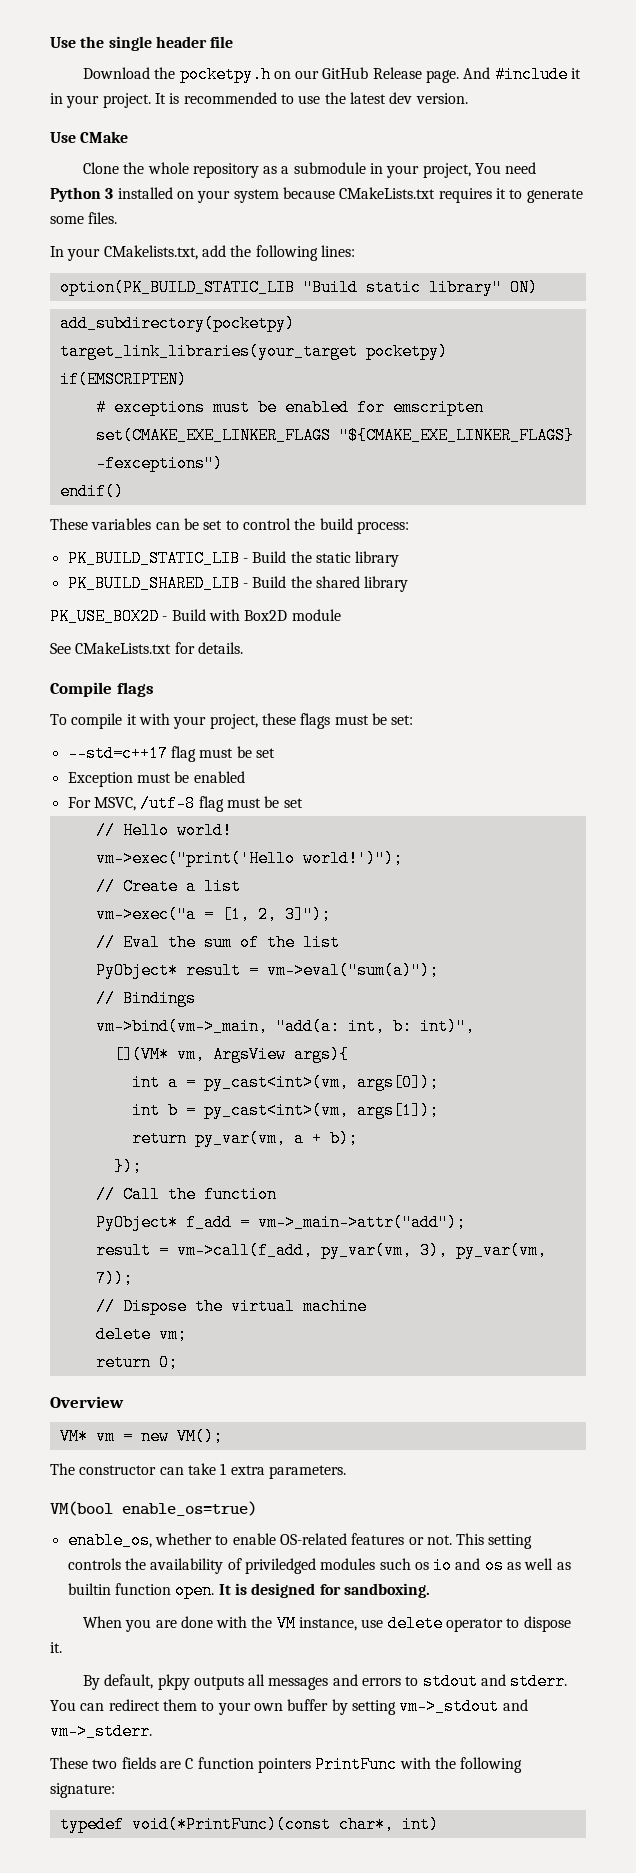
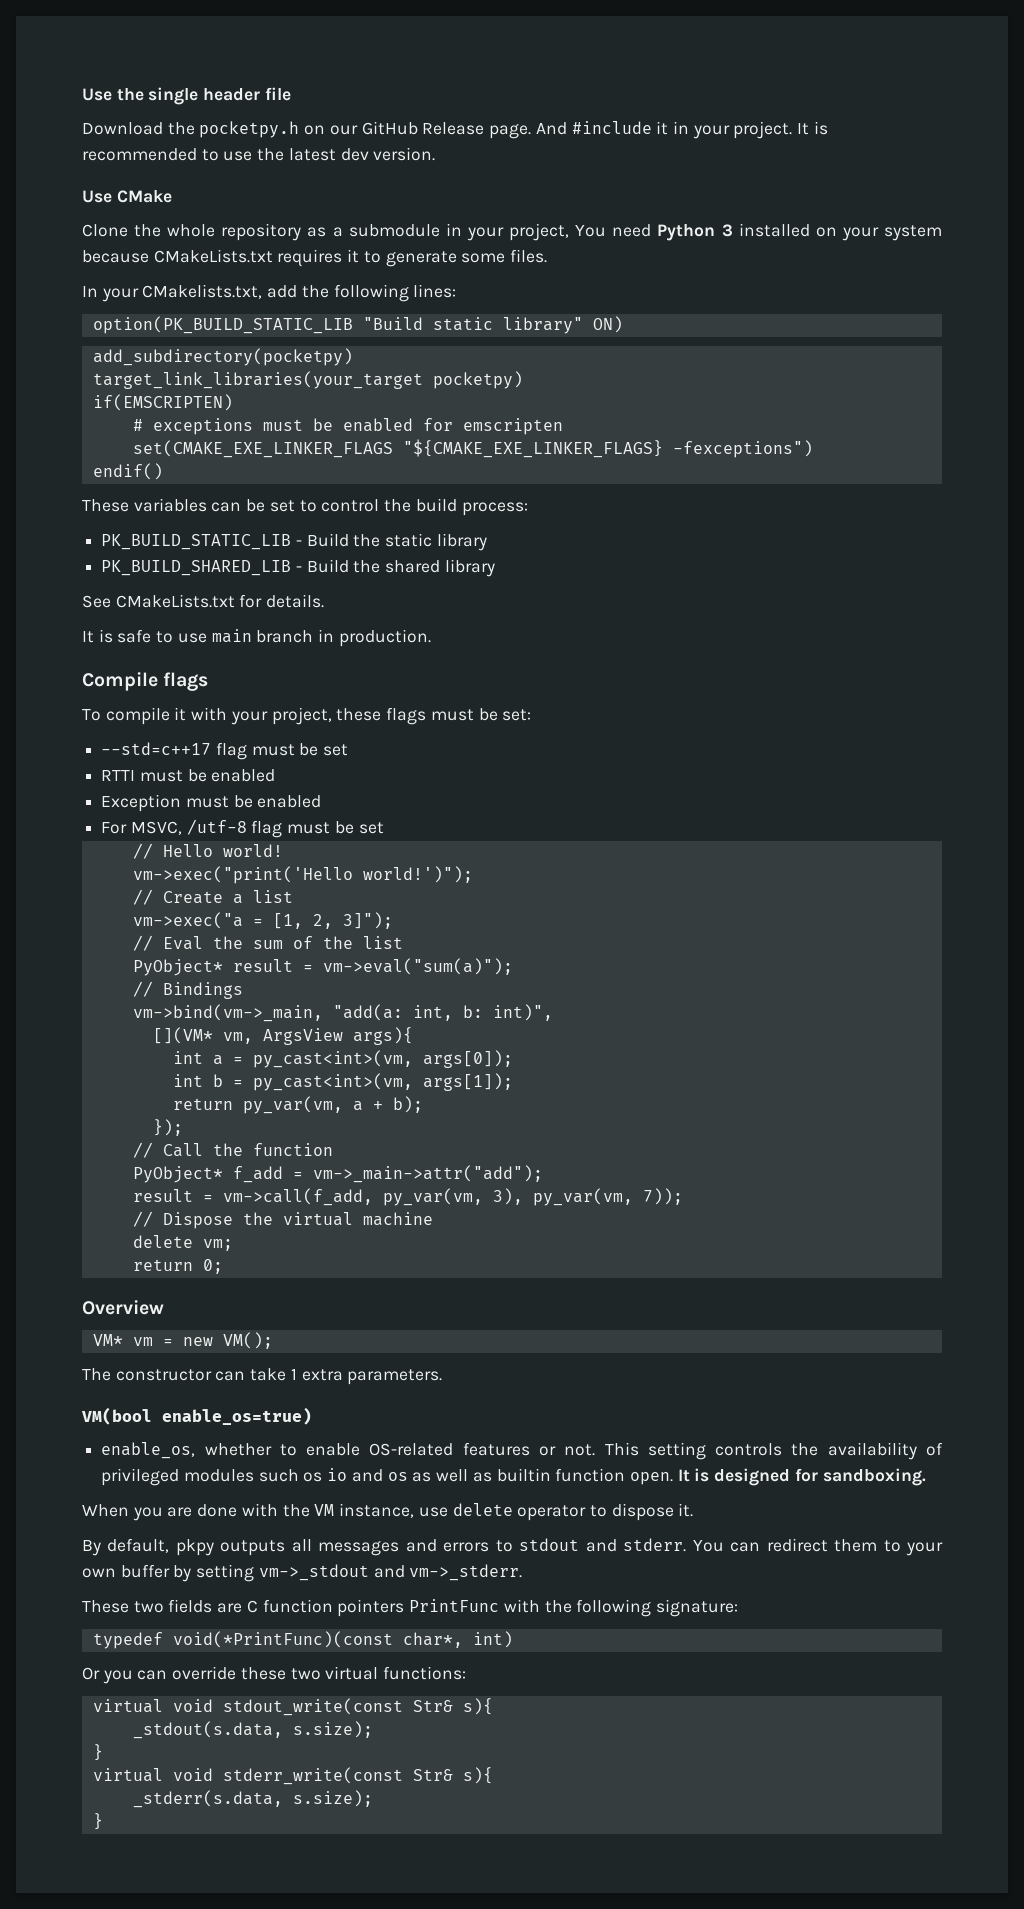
[50,608,341,625] [50,642,243,654] PK_USE_BOX2D - Build with Box2D module // See CMakeLists.txt for details. -> [82,594,325,608] [82,629,431,647] See CMakeLists.txt for details. // It is safe to use main branch in production.
(275, 753) none -> [101,769,276,782] // RTTI must be enabled
[244,1558,316,1574] priviledged -> [101,1468,180,1486] privileged
(439, 1824) none -> [82,1666,467,1684] [92,1698,493,1716] [132,1721,373,1739] [92,1744,103,1761] [92,1767,493,1785] [132,1790,373,1808] [92,1813,103,1830] // Or you can override these two virtual functions: // virtual void stdout_write(const Str& s){ // _stdout(s.data, s.size); // } // virtual void stderr_write(const Str& s){ // _stderr(s.data, s.size); // }

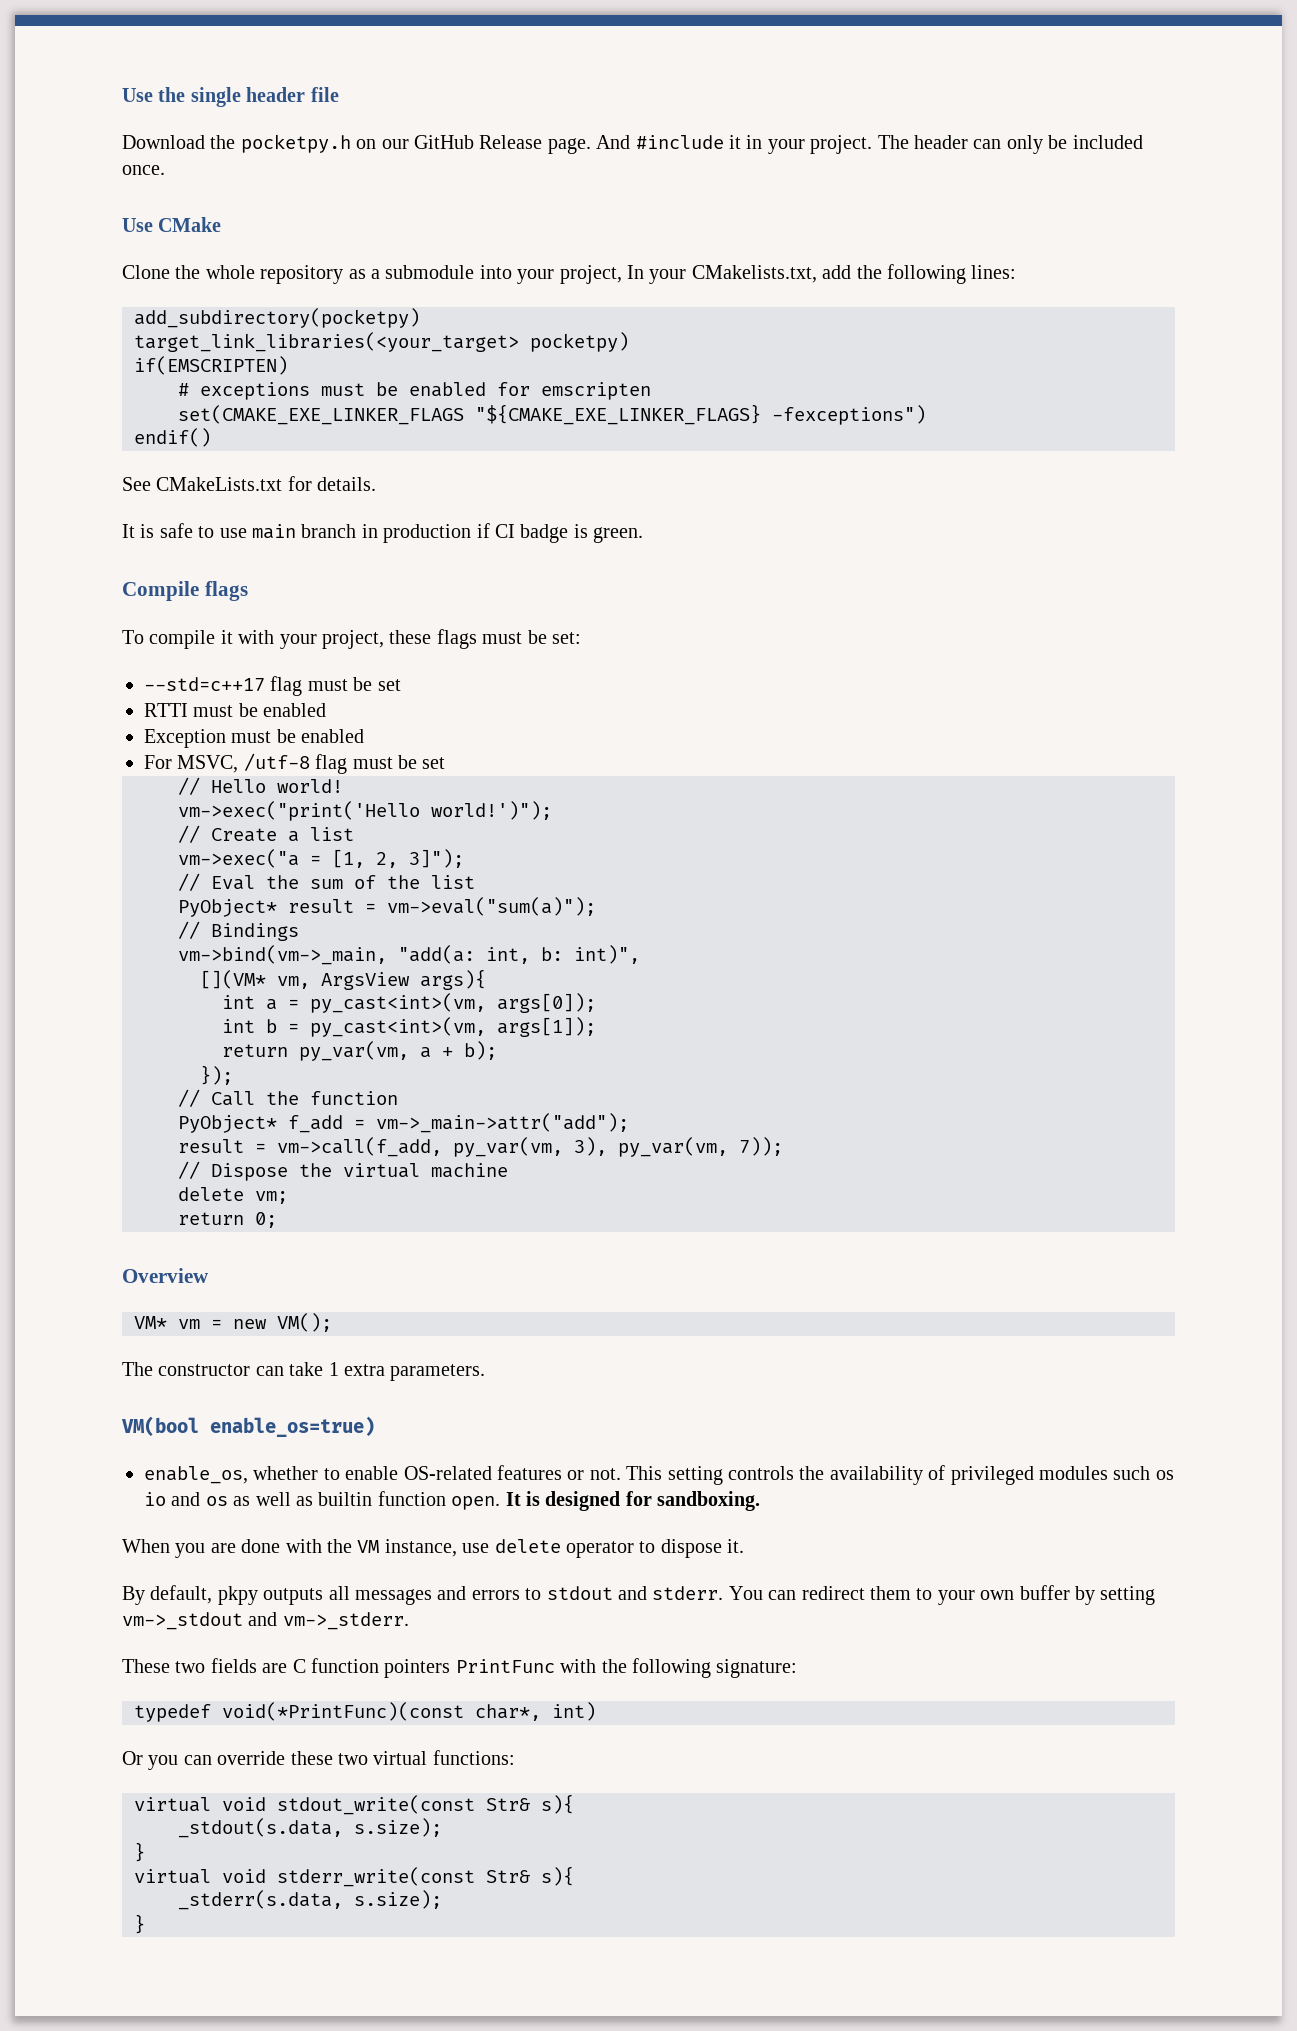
[797,121,828,135] [82,147,436,161] It is recommended to use the latest dev version. -> [877,135,1143,154] [122,165,165,175] The header can only be included once.
[445,223,943,241] [82,249,548,267] in your project, You need Python 3 installed on your system because CMakeLists.txt requires it to generate some files. // -> [479,265,622,284] into your project,
[92,316,623,334] // option(PK_BUILD_STATIC_LIB "Build static library" ON) -> (1017, 272) none
[92,371,423,389] target_link_libraries(your_target -> [134,332,519,352] target_link_libraries(<your_target>
[82,498,528,516] [101,533,487,551] [101,559,495,577] // These variables can be set to control the build process: // PK_BUILD_STATIC_LIB - Build the static library // PK_BUILD_SHARED_LIB - Build the shared library -> (211, 437) none
[338,629,431,647] production. -> [383,523,644,543] production if CI badge is green.

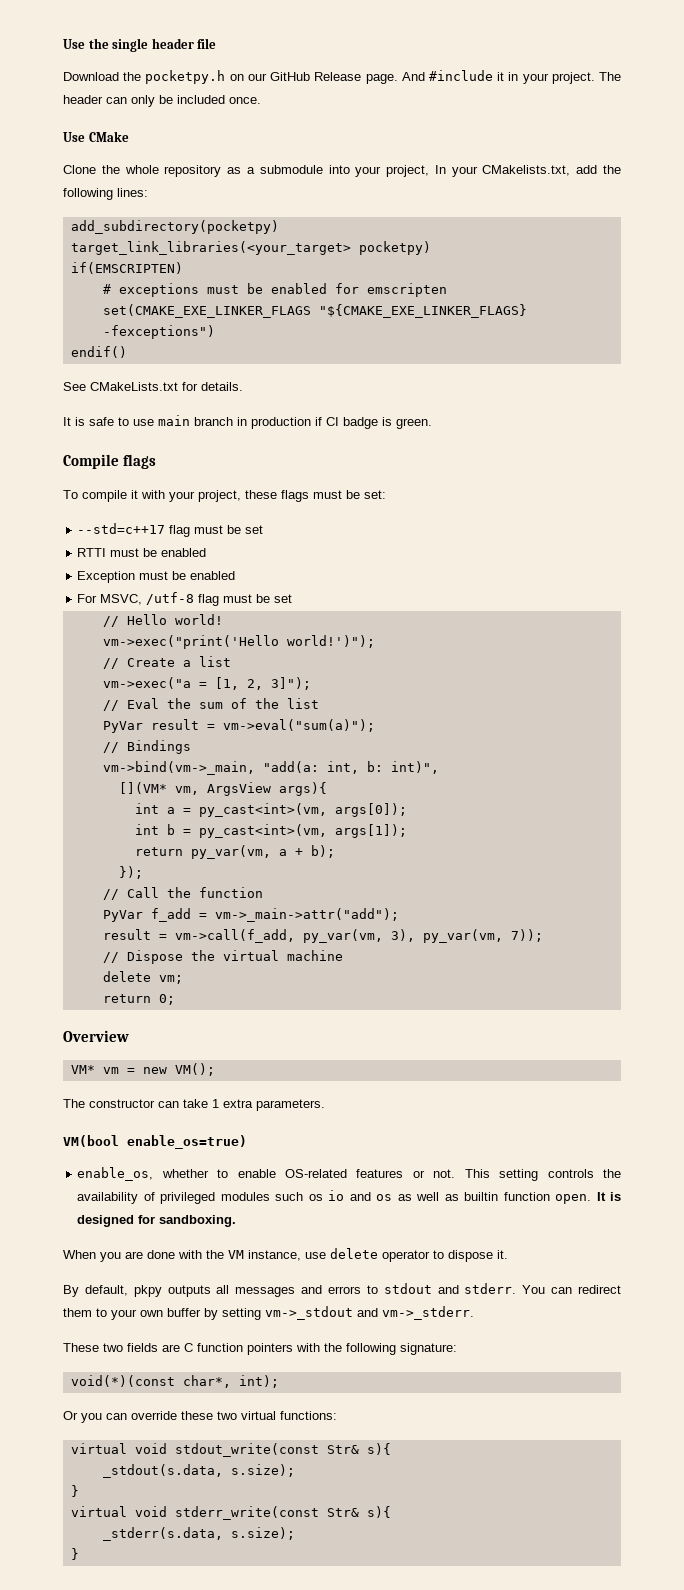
[178,899,277,917] PyObject* -> [102,721,143,733] PyVar
[178,1115,277,1133] PyObject* -> [102,910,143,922] PyVar
[455,1659,555,1673] PrintFunc -> (293, 1349) none
[134,1702,596,1722] typedef void(*PrintFunc)(const char*, int) -> [70,1375,279,1388] void(*)(const char*, int);

